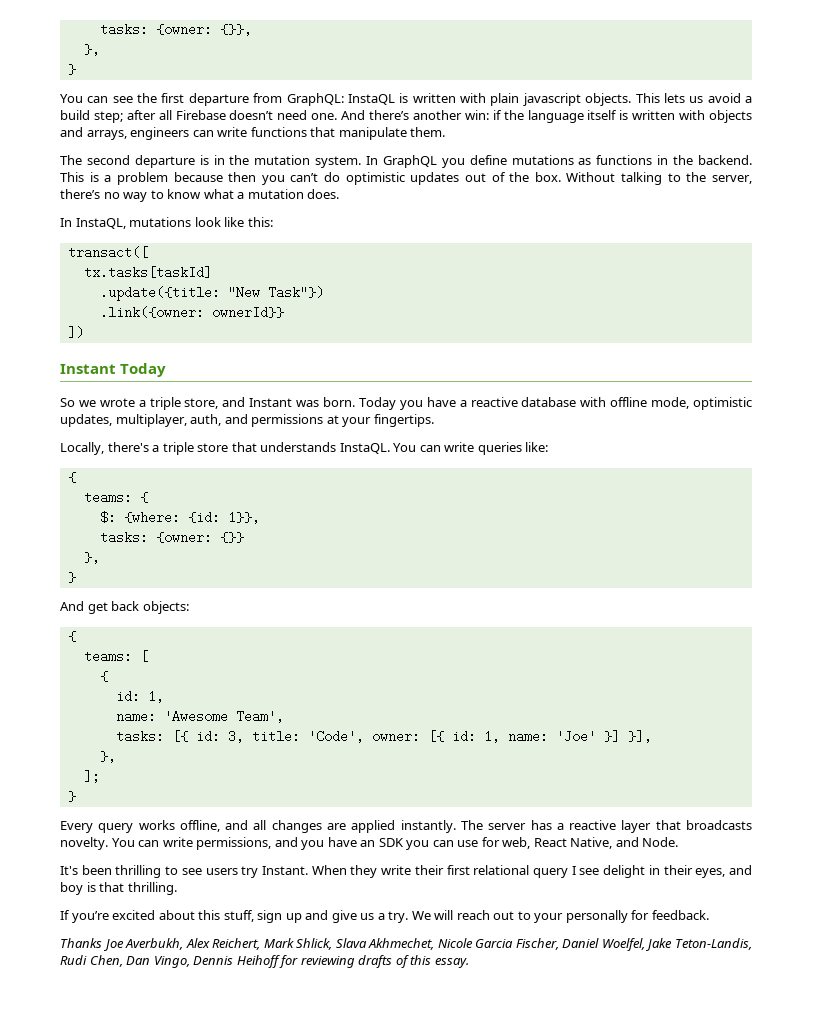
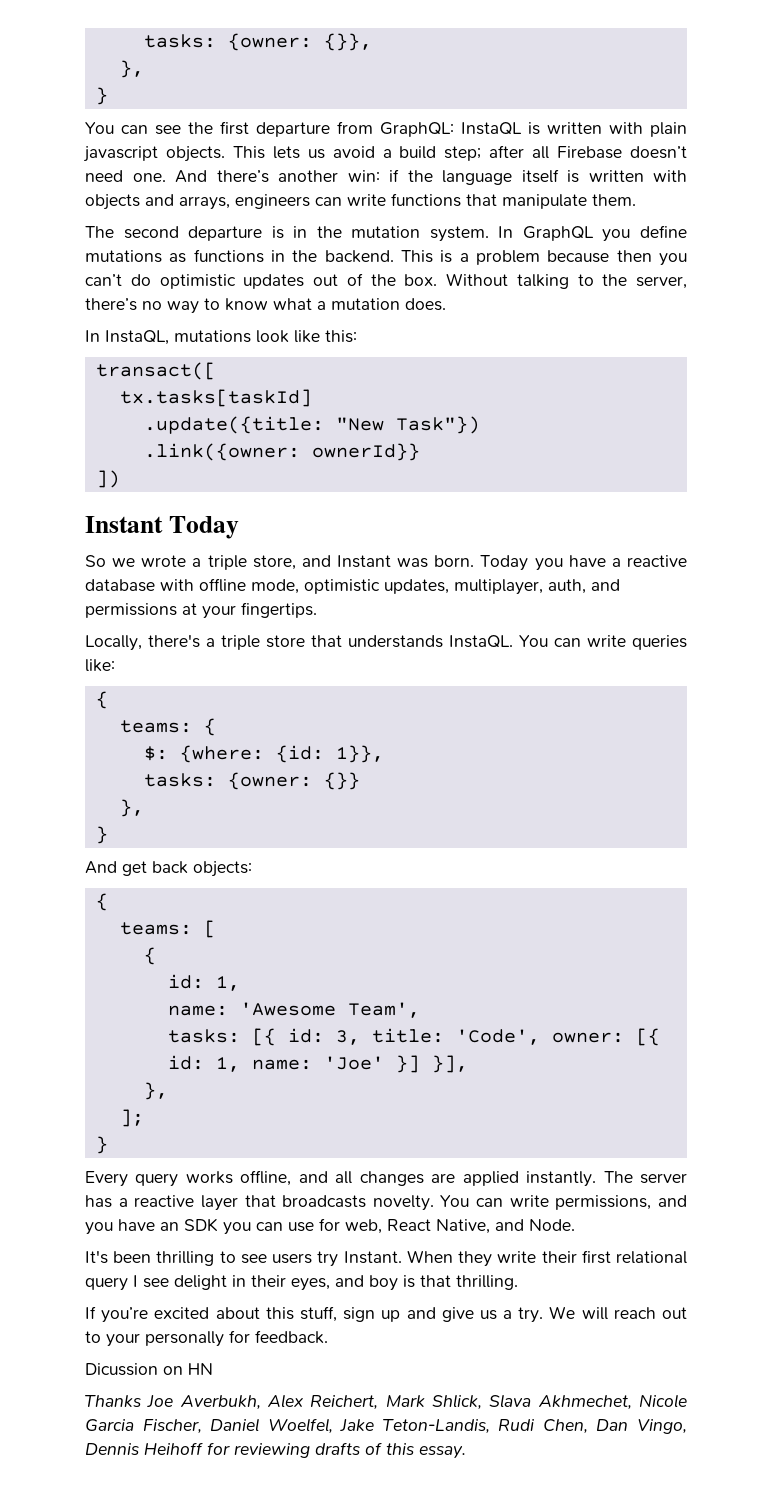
(709, 915) none -> [85,1363,213,1376] // Dicussion on HN

